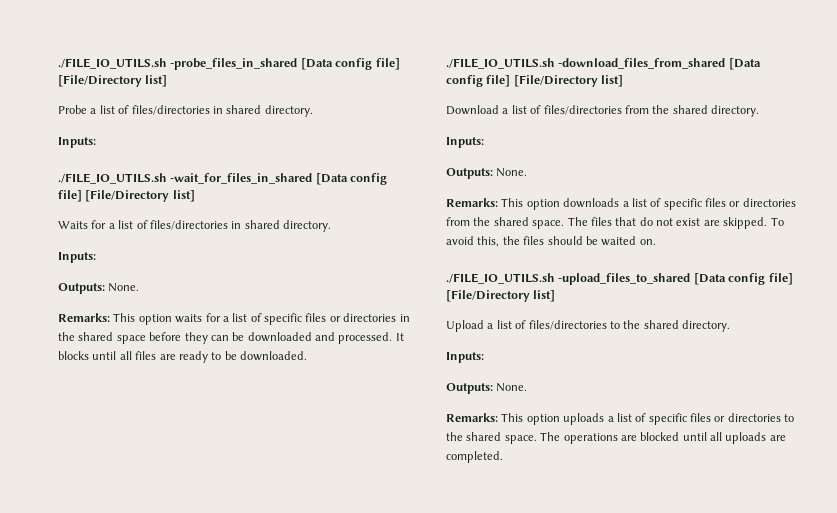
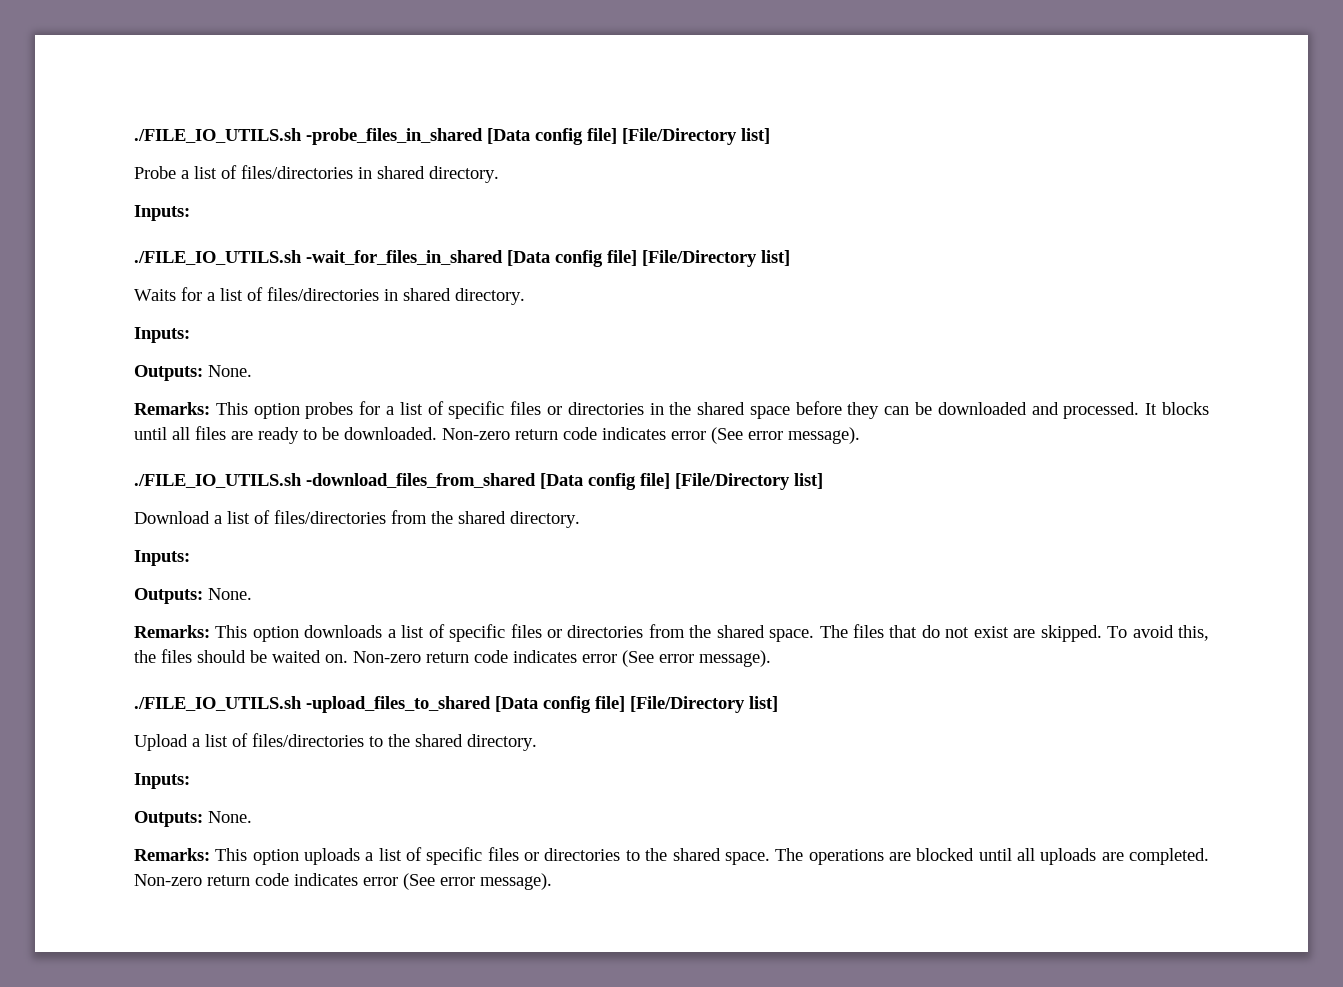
[175,314,203,323] waits -> [305,402,354,419] probes
(307, 356) none -> [442,427,860,444] Non-zero return code indicates error (See error message).
(656, 242) none -> [353,650,771,667] Non-zero return code indicates error (See error message).
(503, 457) none -> [134,873,552,890] Non-zero return code indicates error (See error message).

